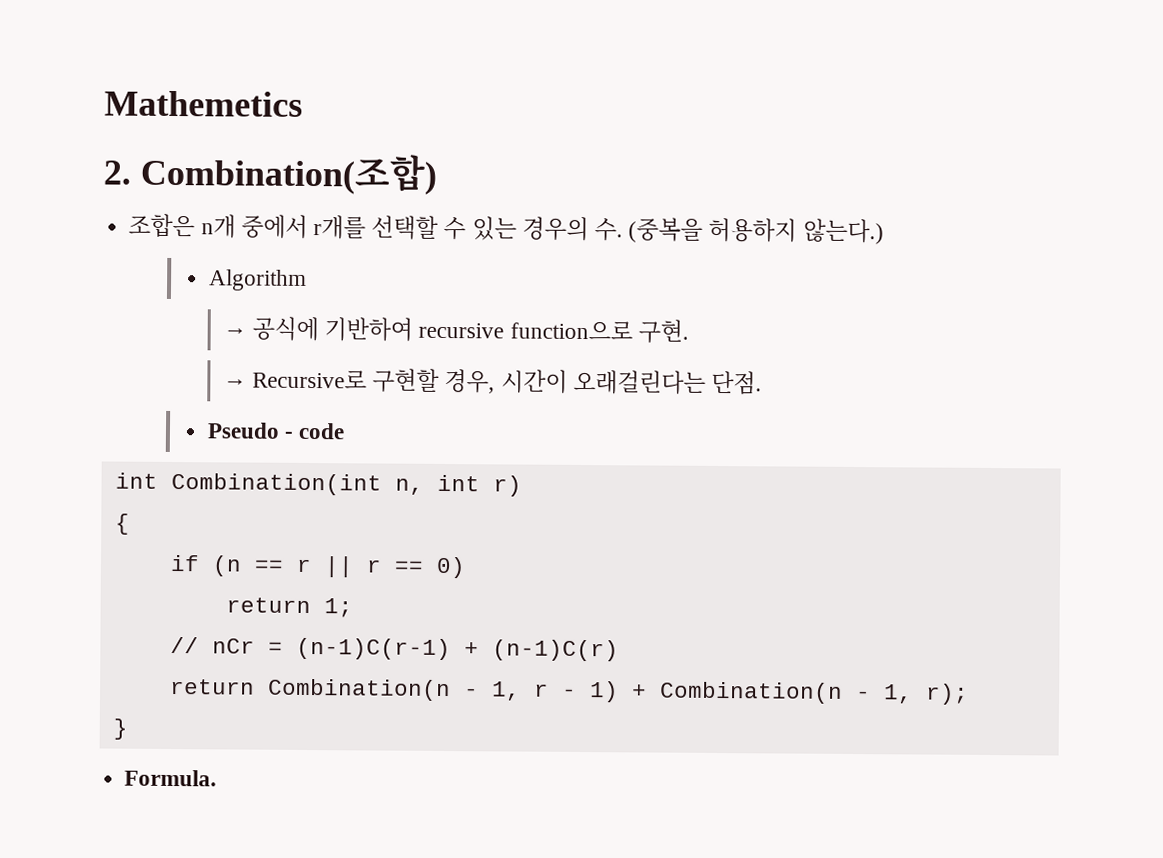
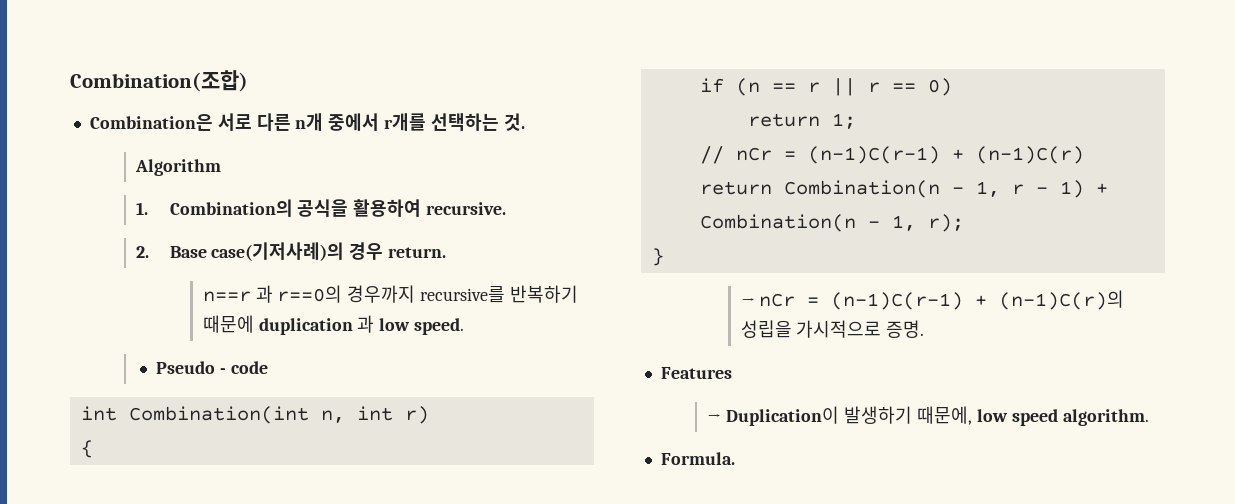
[104,90,303,117] [103,160,131,185] Mathemetics // 2. -> (70, 81) none
[128,213,884,245] [208,269,307,291] [222,316,689,344] [222,368,762,395] 조합은 n개 중에서 r개를 선택할 수 있는 경우의 수. (중복을 허용하지 않는다.) // Algorithm // → 공식에 기반하여 recursive function으로 구현. // → Recursive로 구현할 경우, 시간이 오래걸린다는 단점. -> [89,113,525,131] [135,159,222,176] [136,199,507,217] [136,242,447,261] [202,285,579,303] [202,315,465,335] Combination은 서로 다른 n개 중에서 r개를 선택하는 것. // Algorithm // 1. Combination의 공식을 활용하여 recursive. // 2. Base case(기저사례)의 경우 return. // n==r 과 r==0의 경우까지 recursive를 반복하기 때문에 duplication 과 low speed.
(128, 729) none -> [740,290,1125,310] [740,320,925,338] [660,367,732,379] [707,406,1149,426] // → nCr = (n-1)C(r-1) + (n-1)C(r)의 성립을 가시적으로 증명. // Features // → Duplication이 발생하기 때문에, low speed algorithm.

